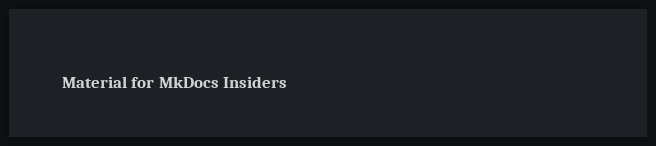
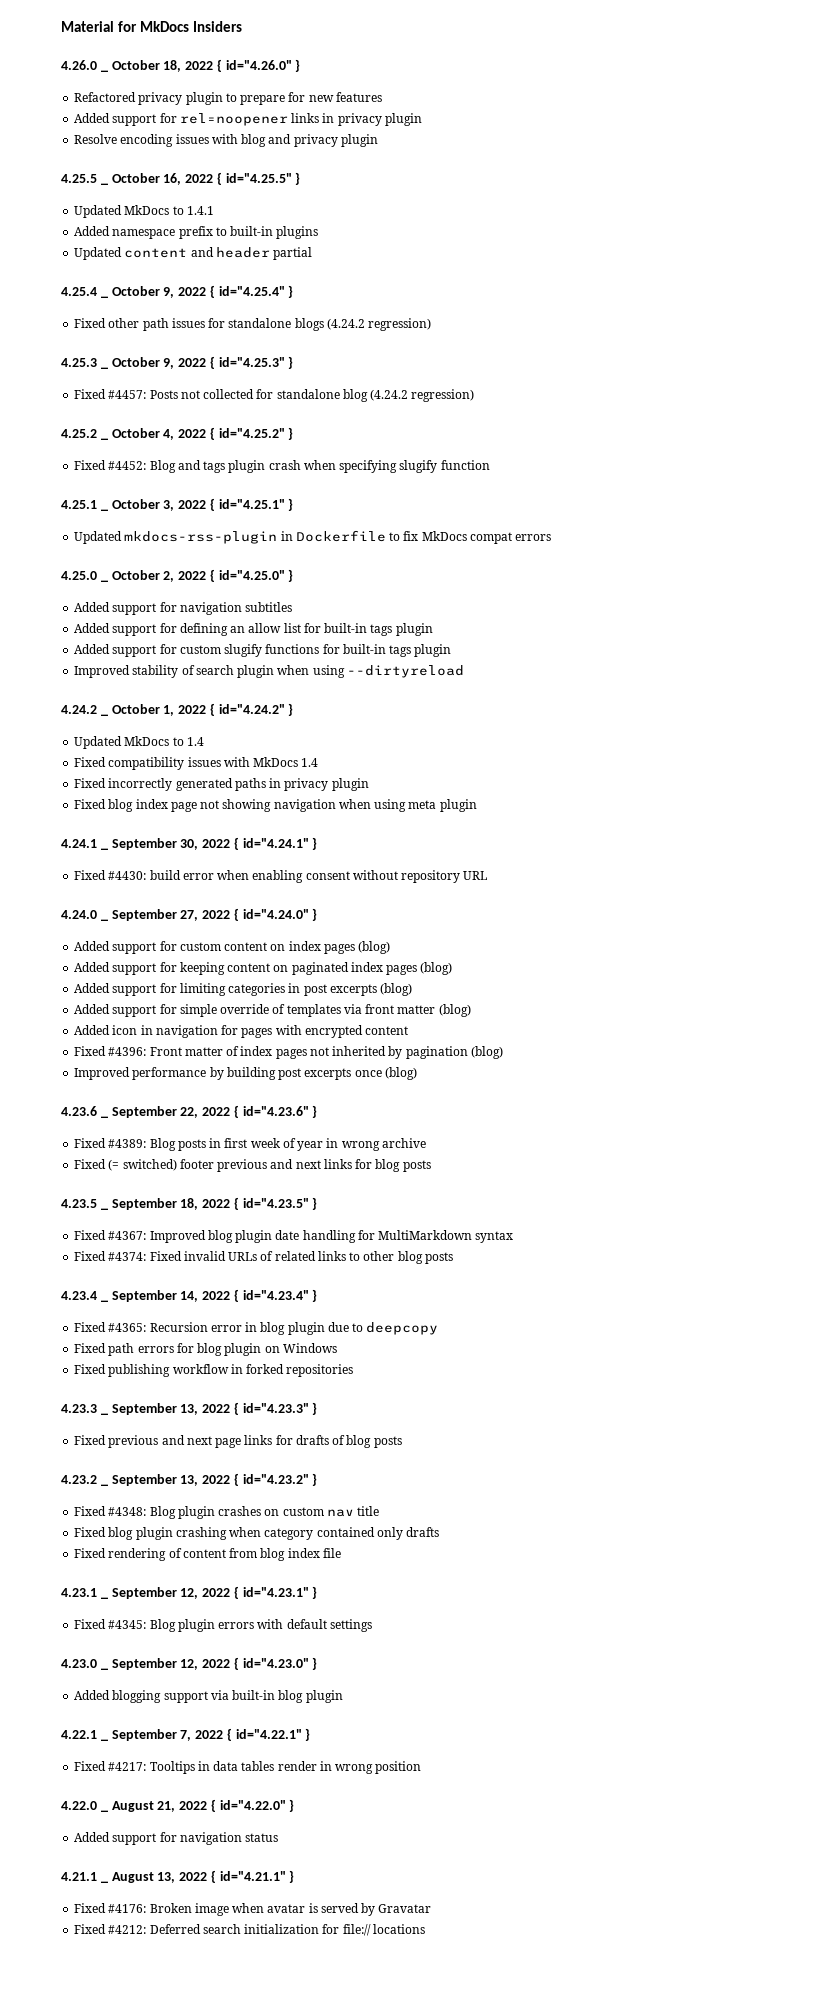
(288, 82) none -> [61,60,97,70] [100,70,108,72] [111,59,301,72] [74,92,382,105] [74,113,422,126] [74,134,378,147] [61,174,97,183] [100,183,108,185] [111,172,301,185] [74,205,214,218] [74,226,319,239] [74,247,313,260] [61,287,97,296] [100,296,108,298] [111,285,294,298] [74,318,432,331] [61,358,97,367] [100,367,108,369] [111,356,294,369] [74,389,475,402] [61,429,97,438] [100,438,108,440] [111,427,294,440] [74,460,490,473] [61,500,97,509] [100,509,108,511] [111,498,294,511] [74,530,552,544] [61,571,97,580] [100,580,108,582] [111,569,294,582] [74,602,293,615] [74,623,433,636] [74,644,452,657] [74,665,464,678] [61,705,97,714] [100,714,108,716] [111,703,294,716] [74,736,204,749] [74,757,319,770] [74,778,369,791] [74,799,477,812] [61,839,97,848] [100,837,318,850] [74,870,488,883] [61,910,97,919] [100,908,318,921] [74,941,391,954] [74,962,453,975] [74,983,413,996] [74,1004,471,1017] [74,1025,409,1038] [74,1046,503,1059] [74,1067,417,1080] [61,1106,97,1116] [100,1105,318,1118] [74,1138,426,1151] [74,1159,431,1172] [61,1199,97,1208] [100,1197,318,1210] [74,1230,514,1243] [74,1251,453,1264] [61,1291,97,1300] [100,1289,318,1302] [74,1322,439,1335] [74,1343,337,1356] [74,1364,354,1377] [61,1404,97,1413] [100,1402,318,1415] [74,1435,402,1448] [61,1475,97,1484] [100,1473,318,1486] [74,1506,380,1519] [74,1527,440,1540] [74,1548,341,1561] [61,1588,97,1597] [100,1586,318,1599] [74,1619,372,1632] [61,1659,97,1668] [100,1657,318,1670] [74,1690,343,1703] [61,1730,97,1739] [100,1728,311,1741] [74,1761,422,1774] [61,1801,97,1810] [100,1799,295,1812] [74,1832,279,1845] [61,1872,97,1881] [100,1870,295,1883] [74,1903,432,1916] [74,1924,425,1936] // 4.26.0 _ October 18, 2022 { id="4.26.0" } // Refactored privacy plugin to prepare for new features // Added support for rel=noopener links in privacy plugin // Resolve encoding issues with blog and privacy plugin // 4.25.5 _ October 16, 2022 { id="4.25.5" } // Updated MkDocs to 1.4.1 // Added namespace prefix to built-in plugins // Updated content and header partial // 4.25.4 _ October 9, 2022 { id="4.25.4" } // Fixed other path issues for standalone blogs (4.24.2 regression) // 4.25.3 _ October 9, 2022 { id="4.25.3" } // Fixed #4457: Posts not collected for standalone blog (4.24.2 regression) // 4.25.2 _ October 4, 2022 { id="4.25.2" } // Fixed #4452: Blog and tags plugin crash when specifying slugify function // 4.25.1 _ October 3, 2022 { id="4.25.1" } // Updated mkdocs-rss-plugin in Dockerfile to fix MkDocs compat errors // 4.25.0 _ October 2, 2022 { id="4.25.0" } // Added support for navigation subtitles // Added support for defining an allow list for built-in tags plugin // Added support for custom slugify functions for built-in tags plugin // Improved stability of search plugin when using --dirtyreload // 4.24.2 _ October 1, 2022 { id="4.24.2" } // Updated MkDocs to 1.4 // Fixed compatibility issues with MkDocs 1.4 // Fixed incorrectly generated paths in privacy plugin // Fixed blog index page not showing navigation when using meta plugin // 4.24.1 _ September 30, 2022 { id="4.24.1" } // Fixed #4430: build error when enabling consent without repository URL // 4.24.0 _ September 27, 2022 { id="4.24.0" } // Added support for custom content on index pages (blog) // Added support for keeping content on paginated index pages (blog) // Added support for limiting categories in post excerpts (blog) // Added support for simple override of templates via front matter (blog) // Added icon in navigation for pages with encrypted content // Fixed #4396: Front matter of index pages not inherited by pagination (blog) // Improved performance by building post excerpts once (blog) // 4.23.6 _ September 22, 2022 { id="4.23.6" } // Fixed #4389: Blog posts in first week of year in wrong archive // Fixed (= switched) footer previous and next links for blog posts // 4.23.5 _ September 18, 2022 { id="4.23.5" } // Fixed #4367: Improved blog plugin date handling for MultiMarkdown syntax // Fixed #4374: Fixed invalid URLs of related links to other blog posts // 4.23.4 _ September 14, 2022 { id="4.23.4" } // Fixed #4365: Recursion error in blog plugin due to deepcopy // Fixed path errors for blog plugin on Windows // Fixed publishing workflow in forked repositories // 4.23.3 _ September 13, 2022 { id="4.23.3" } // Fixed previous and next page links for drafts of blog posts // 4.23.2 _ September 13, 2022 { id="4.23.2" } // Fixed #4348: Blog plugin crashes on custom nav title // Fixed blog plugin crashing when category contained only drafts // Fixed rendering of content from blog index file // 4.23.1 _ September 12, 2022 { id="4.23.1" } // Fixed #4345: Blog plugin errors with default settings // 4.23.0 _ September 12, 2022 { id="4.23.0" } // Added blogging support via built-in blog plugin // 4.22.1 _ September 7, 2022 { id="4.22.1" } // Fixed #4217: Tooltips in data tables render in wrong position // 4.22.0 _ August 21, 2022 { id="4.22.0" } // Added support for navigation status // 4.21.1 _ August 13, 2022 { id="4.21.1" } // Fixed #4176: Broken image when avatar is served by Gravatar // Fixed #4212: Deferred search initialization for file:// locations

